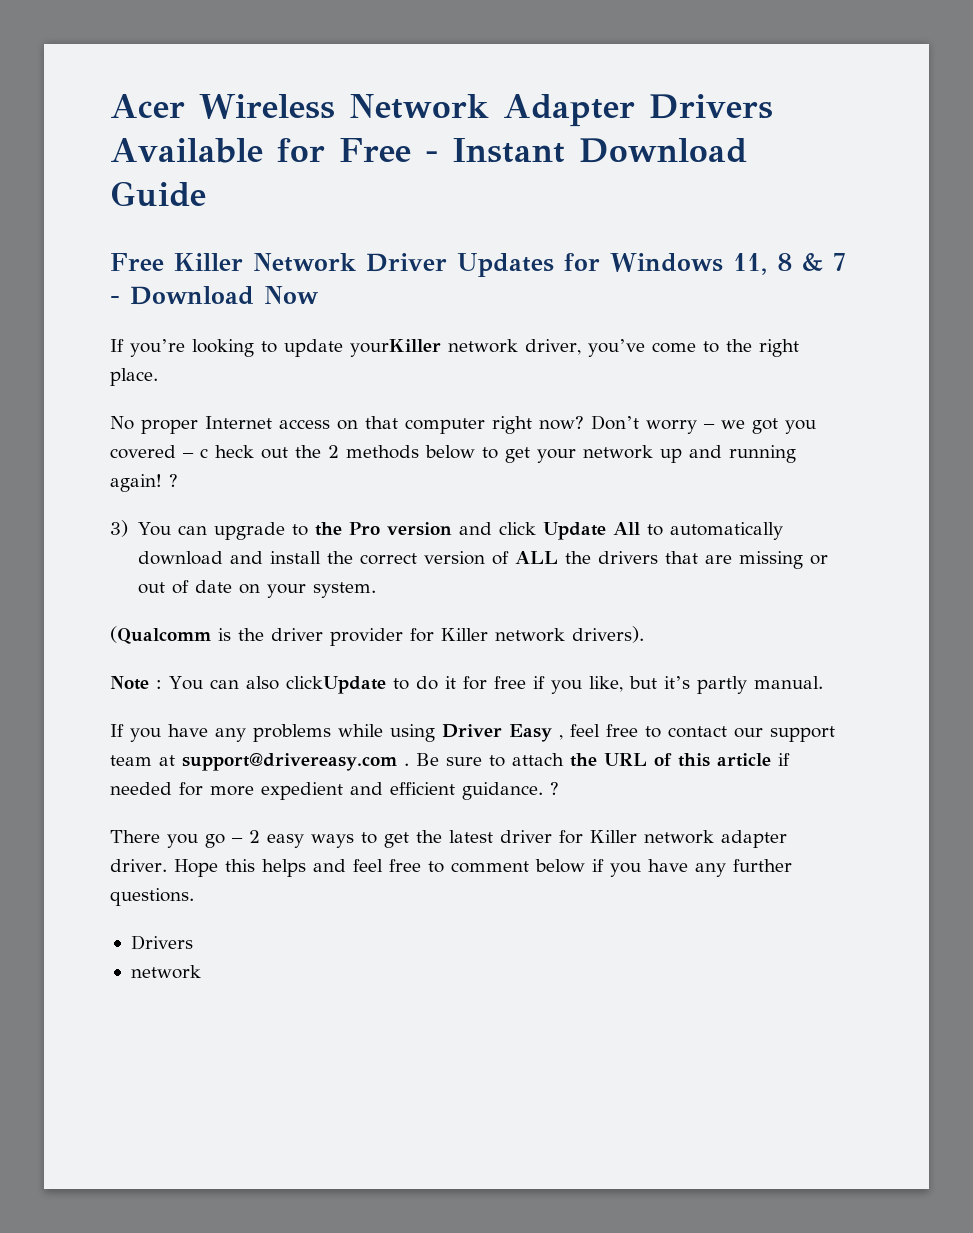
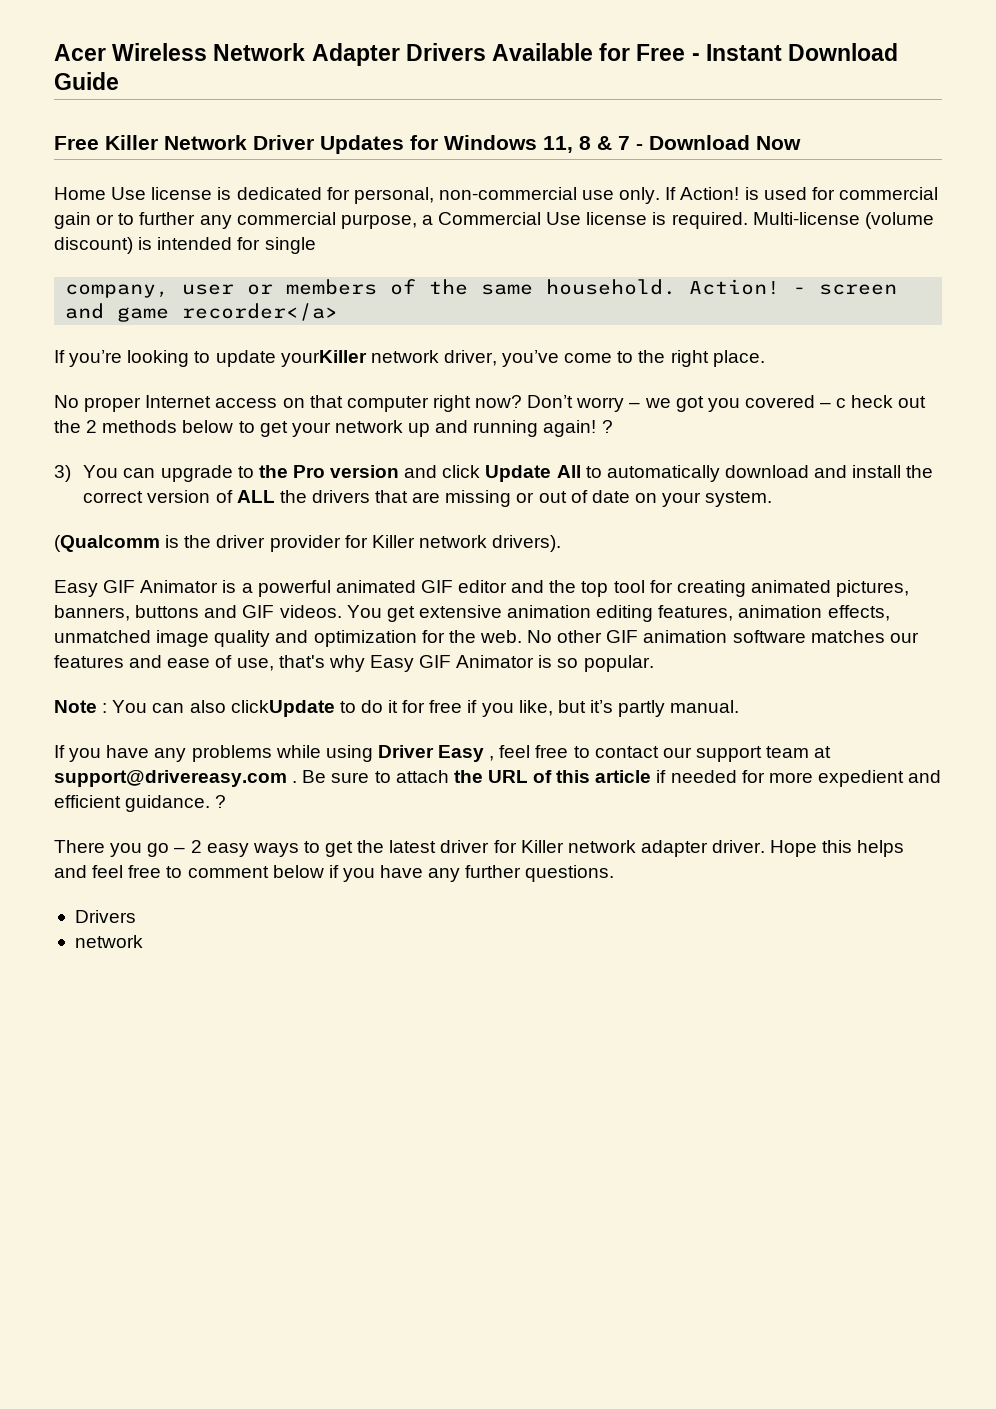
(318, 295) none -> [54,187,938,204] [54,212,934,229] [54,237,316,254] [65,279,898,298] [65,303,339,322] // Home Use license is dedicated for personal, non-commercial use only. If Action! is used for commercial gain or to further any commercial purpose, a Commercial Use license is required. Multi-license (volume discount) is intended for single // company, user or members of the same household. Action! - screen and game recorder</a>
(644, 634) none -> [54,580,910,597] [54,605,890,622] [54,630,919,647] [54,655,654,672] // Easy GIF Animator is a powerful animated GIF editor and the top tool for creating animated pictures, banners, buttons and GIF videos. You get extensive animation editing features, animation effects, unmatched image quality and optimization for the web. No other GIF animation software matches our features and ease of use, that's why Easy GIF Animator is so popular.

